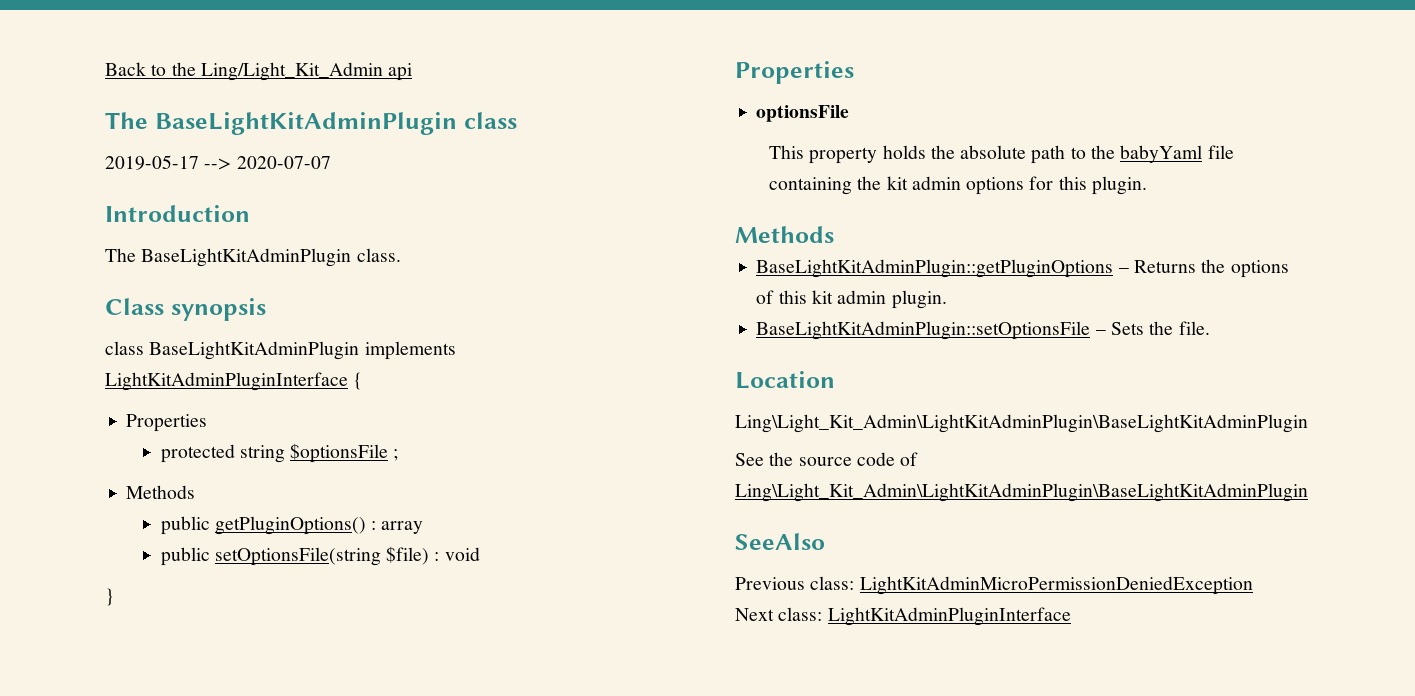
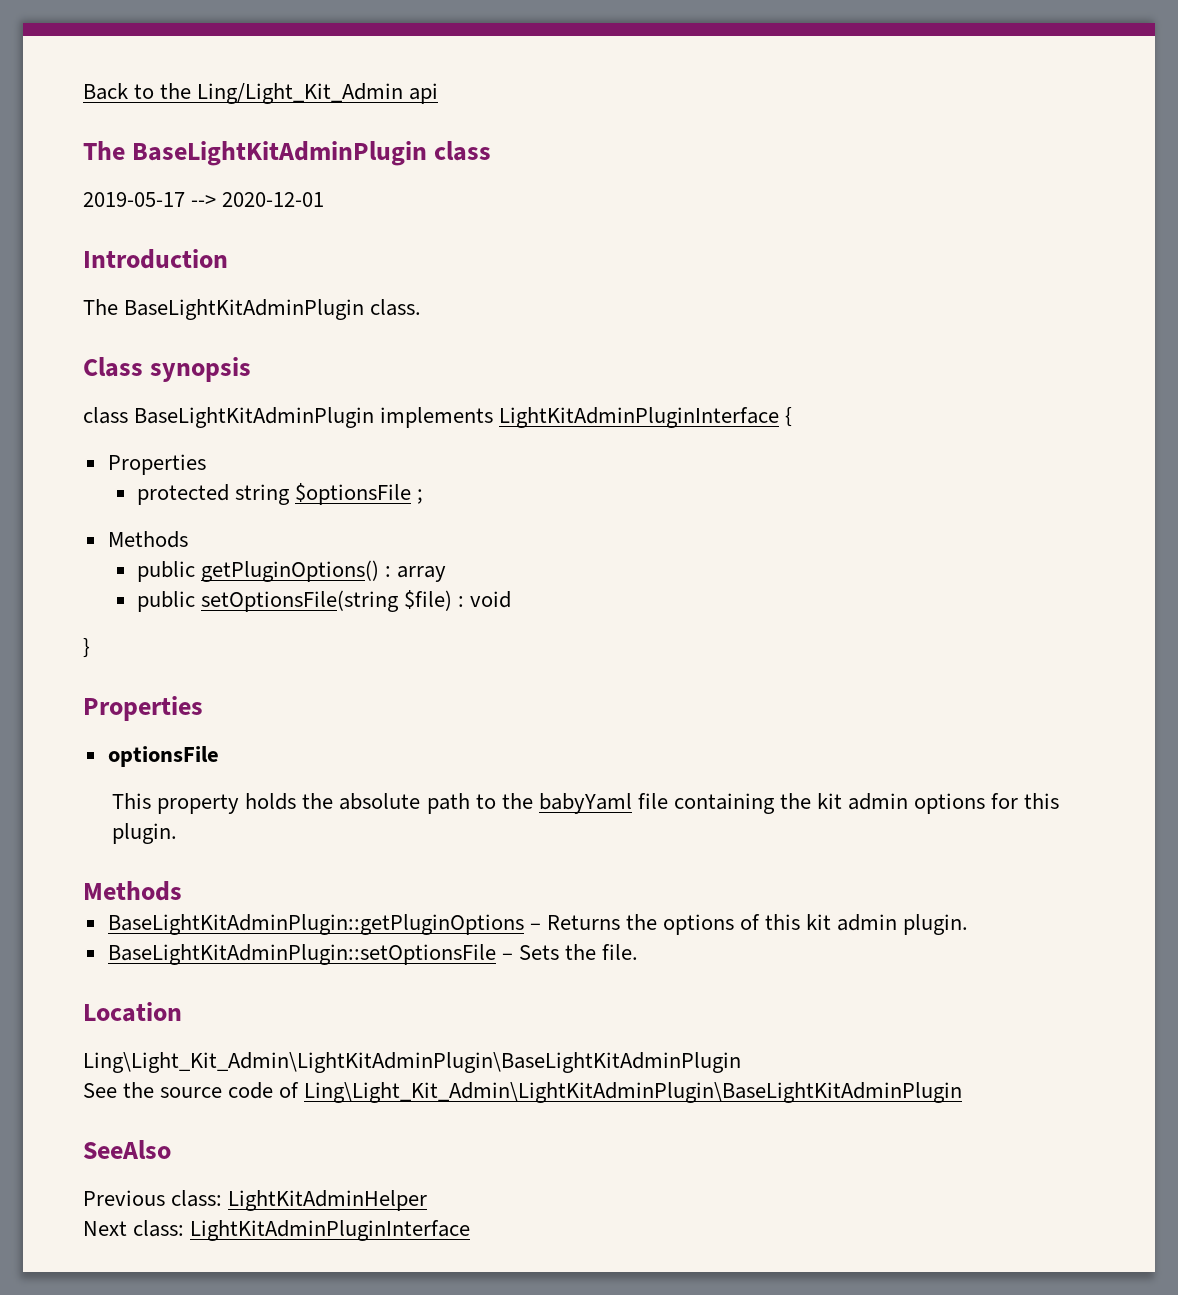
[236,156,331,169] 2020-07-07 -> [222,192,325,207] 2020-12-01
[859,576,1253,595] LightKitAdminMicroPermissionDeniedException -> [228,1190,428,1211] LightKitAdminHelper

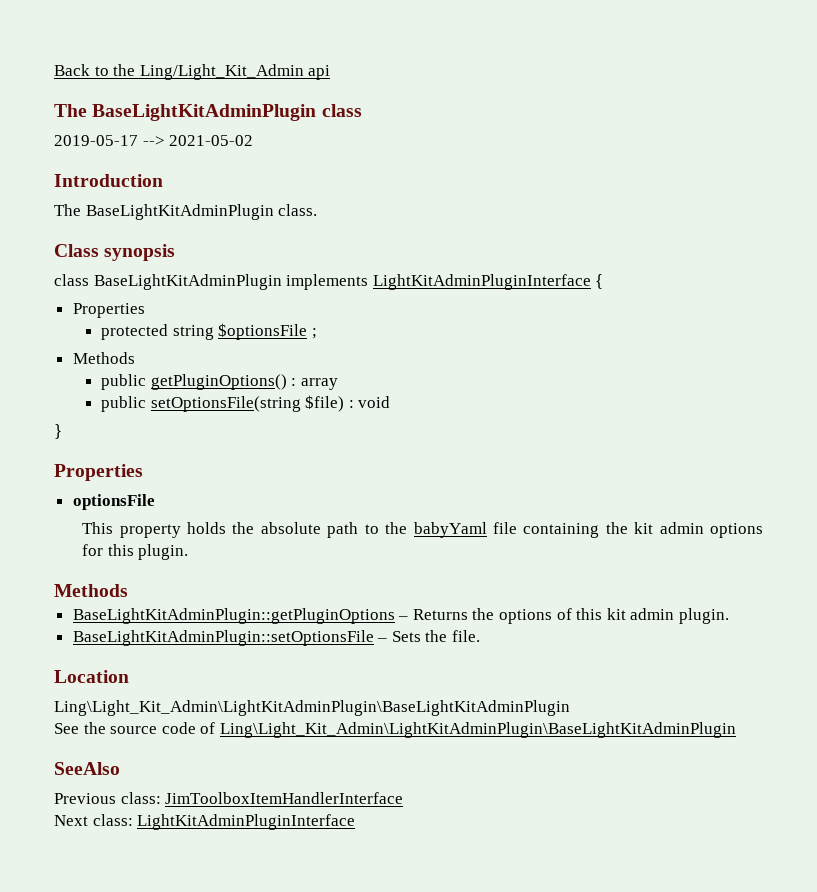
[222,192,325,207] 2020-12-01 -> [169,135,254,146] 2021-05-02
[228,1190,428,1211] LightKitAdminHelper -> [165,792,404,804] JimToolboxItemHandlerInterface

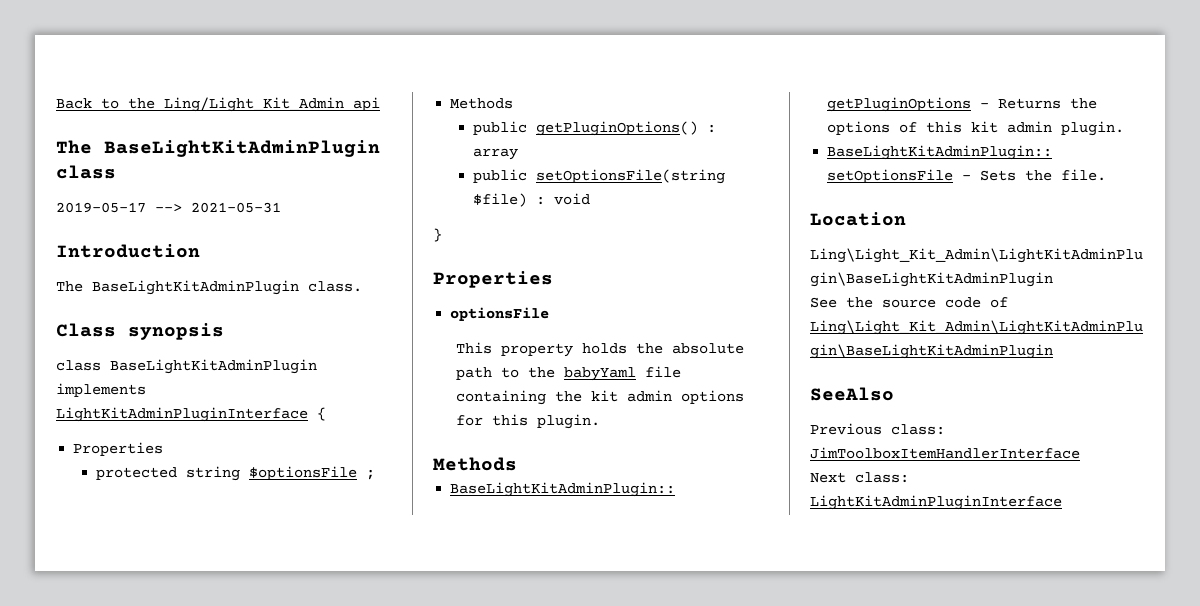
[169,135,254,146] 2021-05-02 -> [191,202,281,213] 2021-05-31

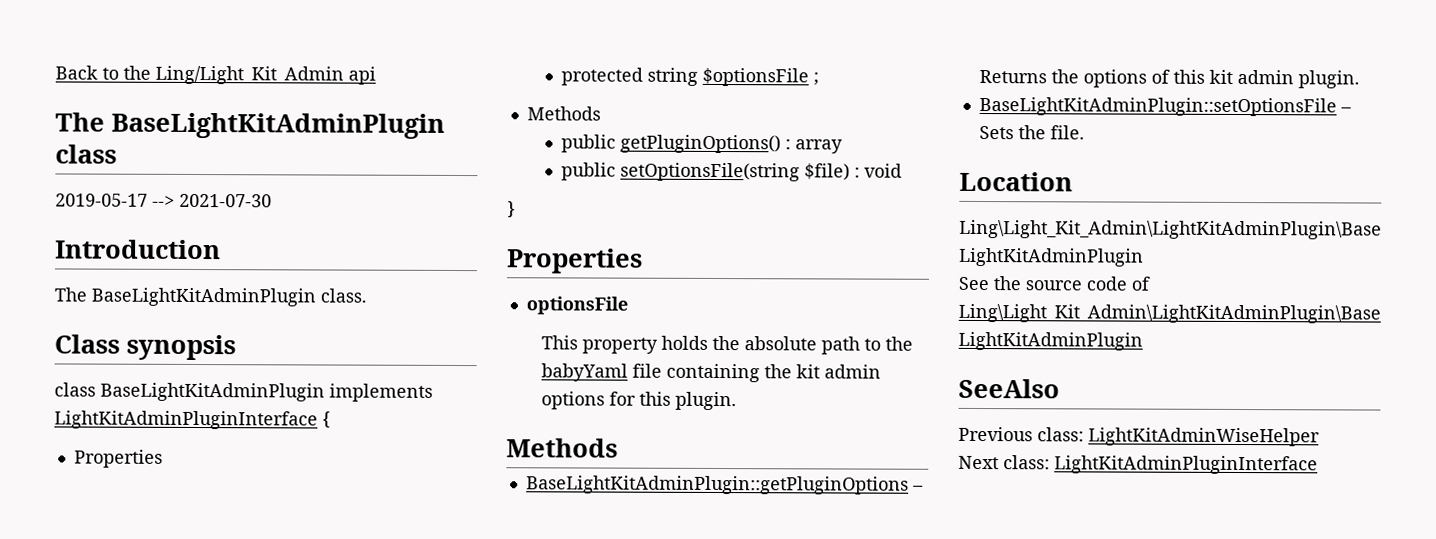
[191,202,281,213] 2021-05-31 -> [179,193,272,208] 2021-07-30
[810,447,1080,459] JimToolboxItemHandlerInterface -> [1088,427,1320,447] LightKitAdminWiseHelper

